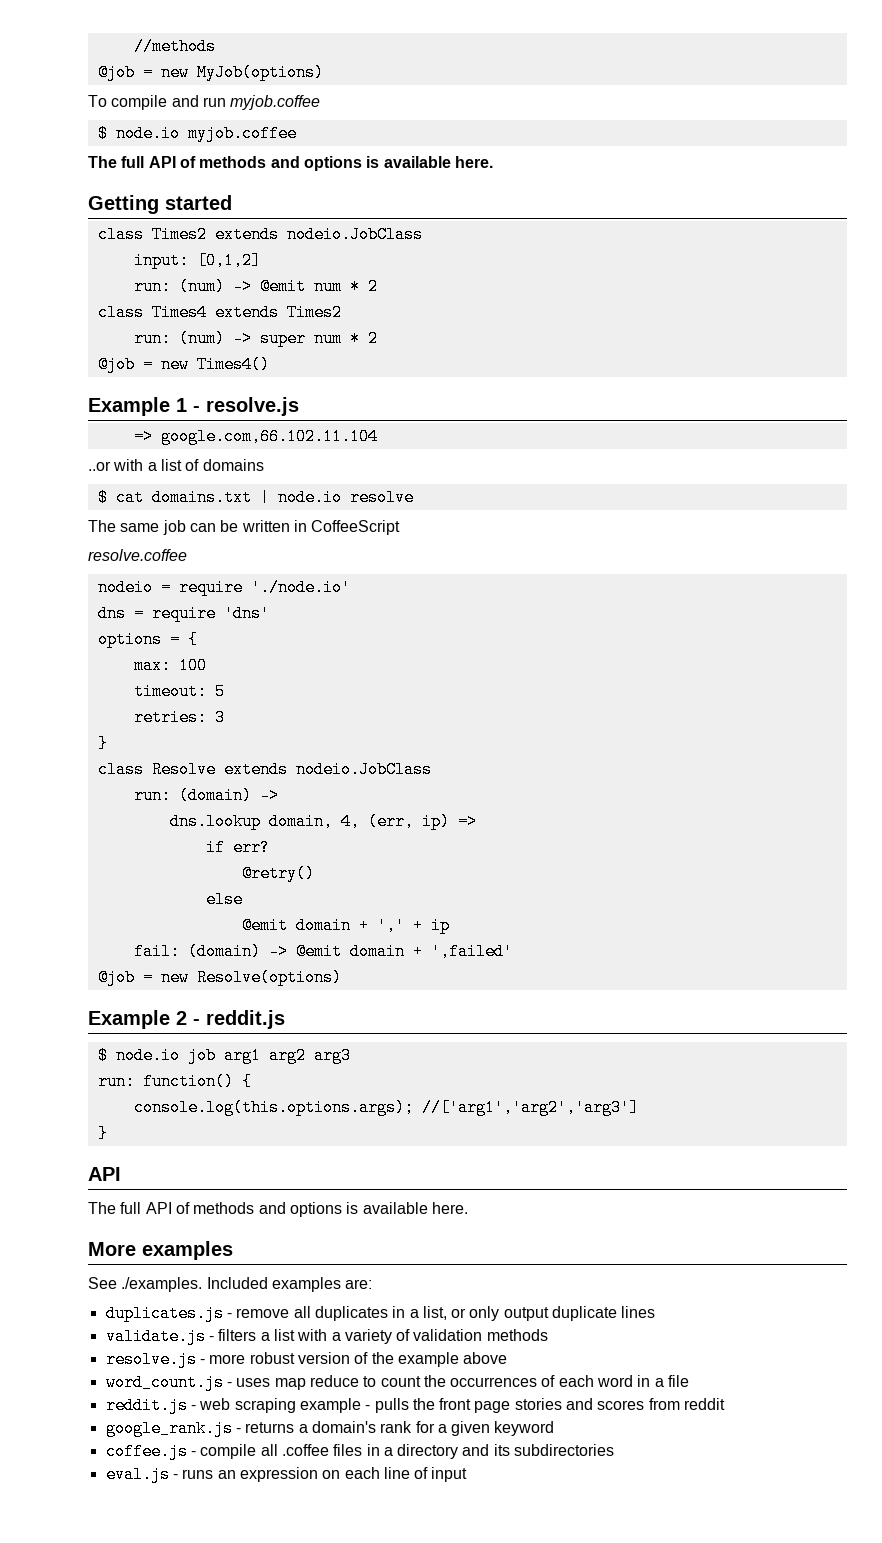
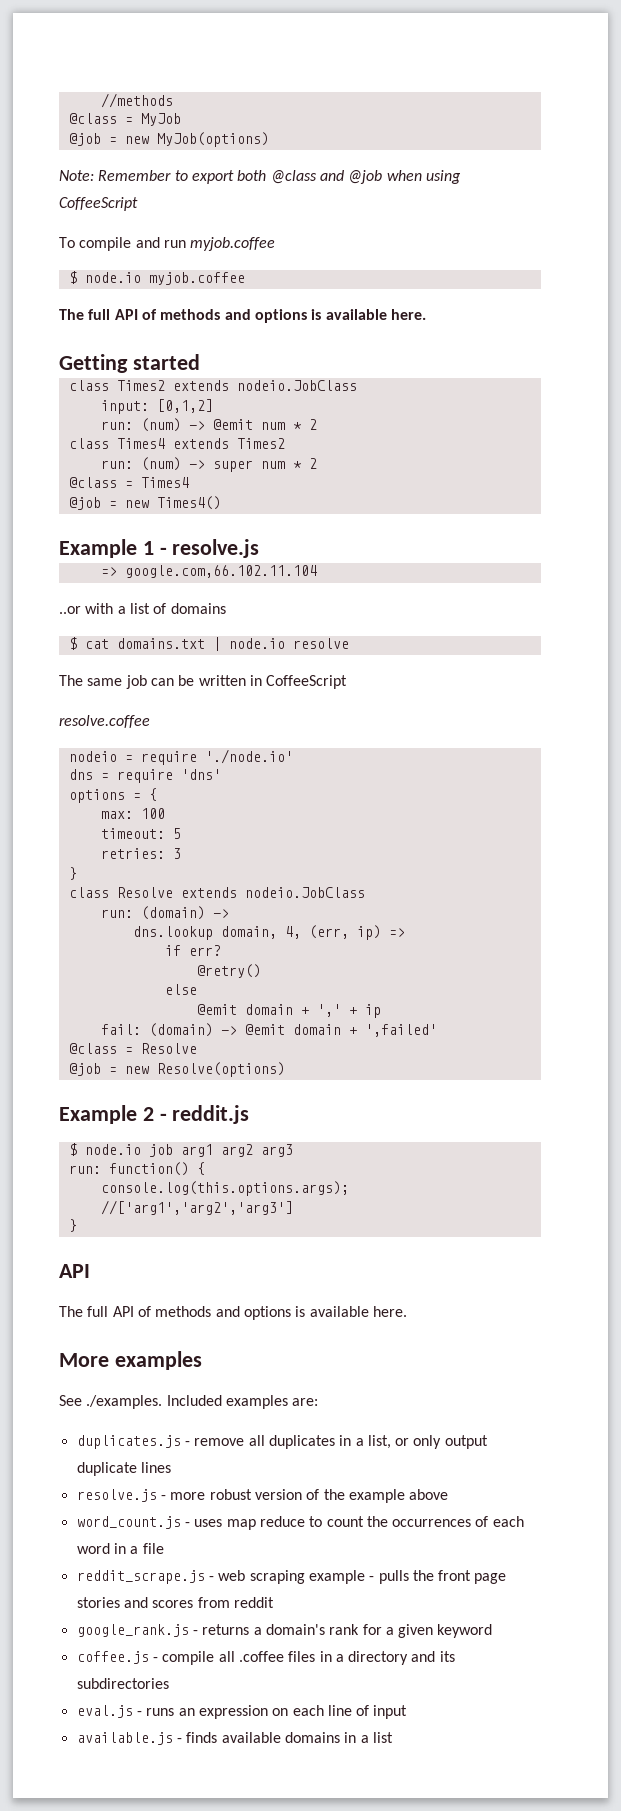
(216, 46) none -> [68,113,181,126] // @class = MyJob
(324, 72) none -> [59,170,461,184] [59,197,138,211] // Note: Remember to export both @class and @job when using CoffeeScript
(378, 338) none -> [68,477,189,488] // @class = Times4
(513, 951) none -> [68,1043,197,1054] // @class = Resolve
[105,1328,548,1345] // validate.js - filters a list with a variety of validation methods -> (171, 1467) none
[105,1397,188,1414] reddit.js -> [76,1570,205,1584] reddit_scrape.js
(468, 1474) none -> [76,1732,393,1745] // available.js - finds available domains in a list

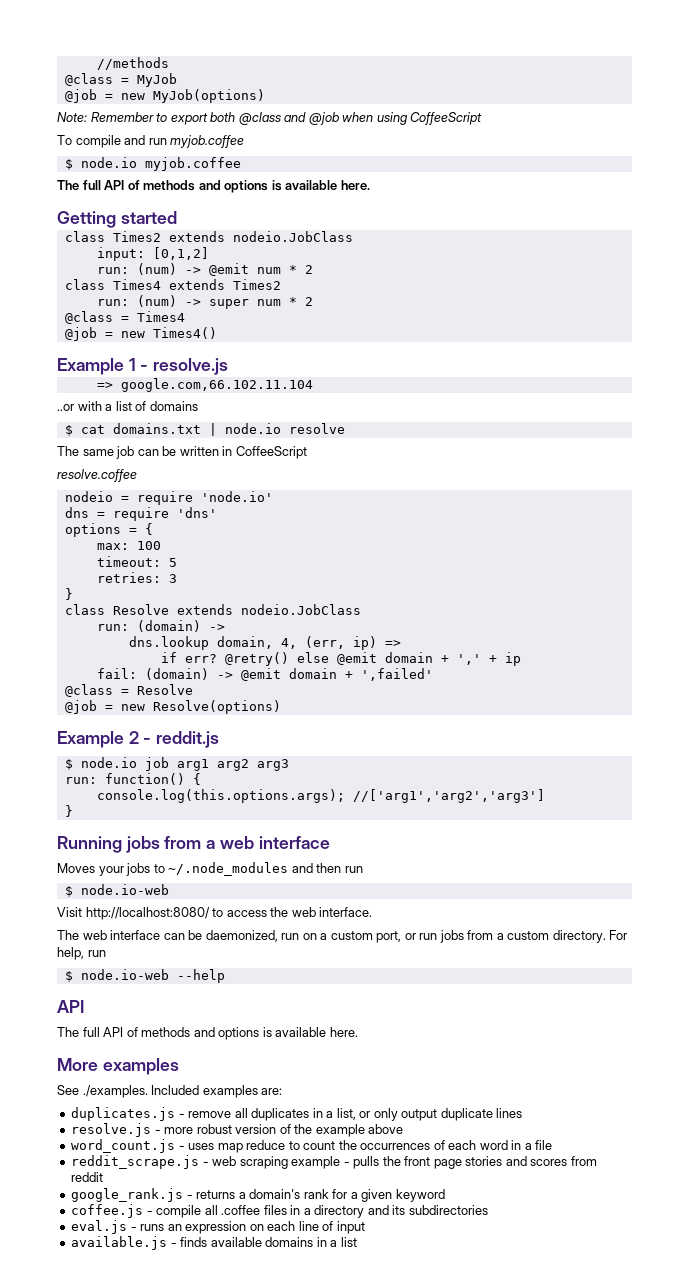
[204,749,293,764] './node.io' -> [200,491,273,502] 'node.io'
(221, 950) // -> (217, 658) none
(261, 971) // -> (289, 659) none
(197, 989) // -> (329, 657) none
(77, 1225) none -> [57,836,330,853] [57,862,363,876] [64,884,169,897] [57,907,373,920] [57,930,628,943] [57,947,106,960] [64,969,225,983] // Running jobs from a web interface // Moves your jobs to ~/.node_modules and then run // $ node.io-web // Visit http://localhost:8080/ to access the web interface. // The web interface can be daemonized, run on a custom port, or run jobs from a custom directory. For help, run // $ node.io-web --help

